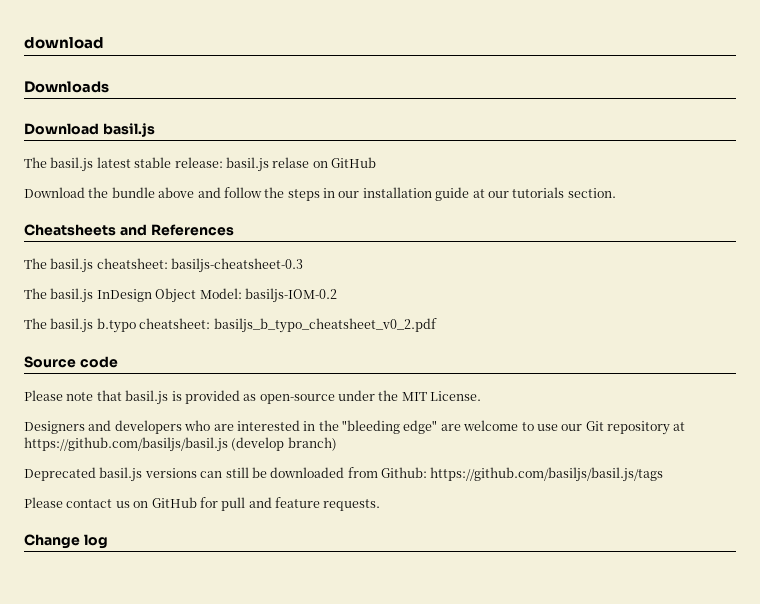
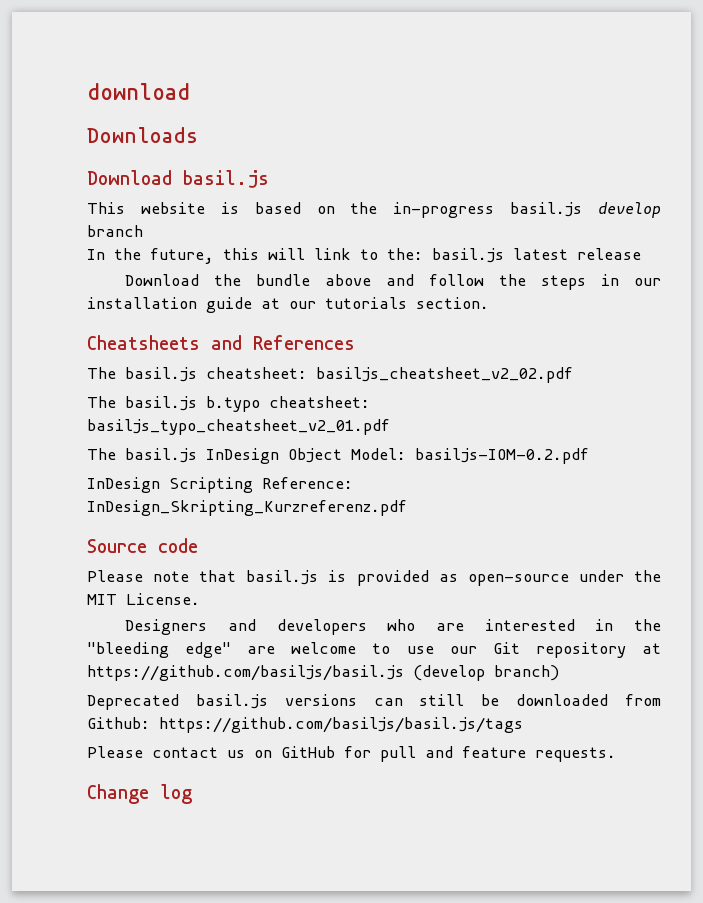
[24,157,376,172] The basil.js latest stable release: basil.js relase on GitHub -> [87,202,661,218] [87,225,143,237] [87,248,641,264] This website is based on the in-progress basil.js develop branch // In the future, this will link to the: basil.js latest release
[171,258,304,273] basiljs-cheatsheet-0.3 -> [316,367,573,383] [87,396,370,412] [87,419,390,435] basiljs_cheatsheet_v2_02.pdf // The basil.js b.typo cheatsheet: basiljs_typo_cheatsheet_v2_01.pdf
[244,288,337,303] [24,318,437,333] basiljs-IOM-0.2 // The basil.js b.typo cheatsheet: basiljs_b_typo_cheatsheet_v0_2.pdf -> [415,448,589,464] [87,477,353,493] [87,500,407,516] basiljs-IOM-0.2.pdf // InDesign Scripting Reference: InDesign_Skripting_Kurzreferenz.pdf

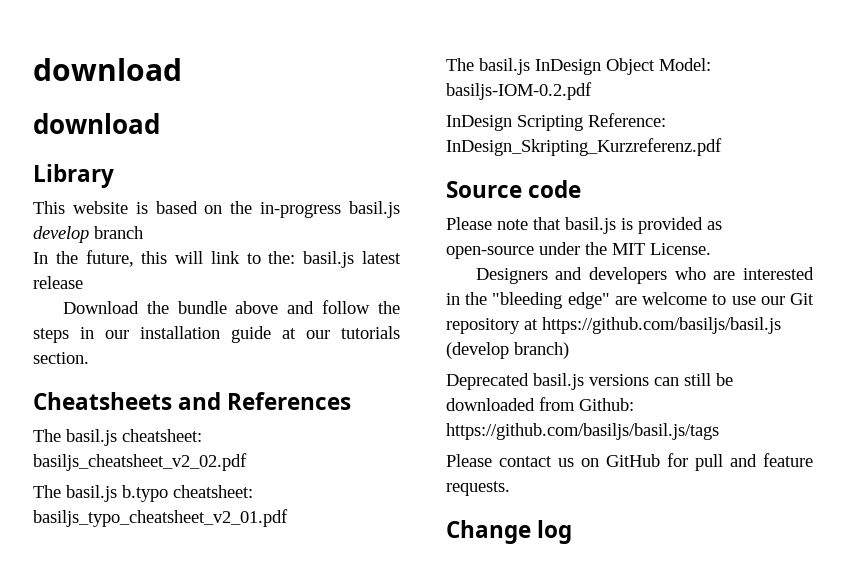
[87,83,190,100] [87,127,198,143] [87,170,269,188] download // Downloads // Download basil.js -> [33,58,182,81] [33,113,160,134] [33,164,114,188] download // download // Library

